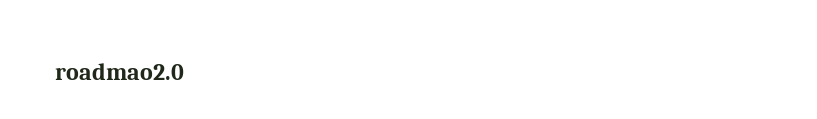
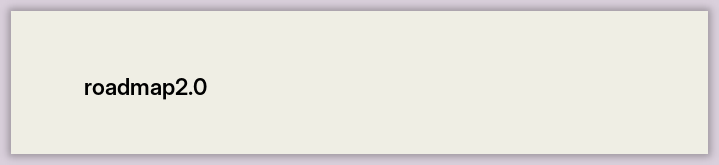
[55,63,184,80] roadmao2.0 -> [84,78,207,100] roadmap2.0

